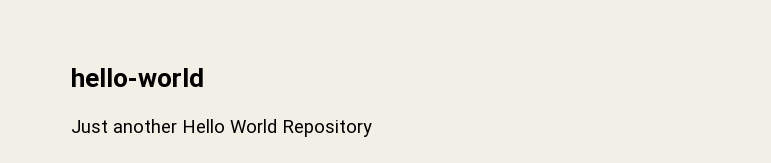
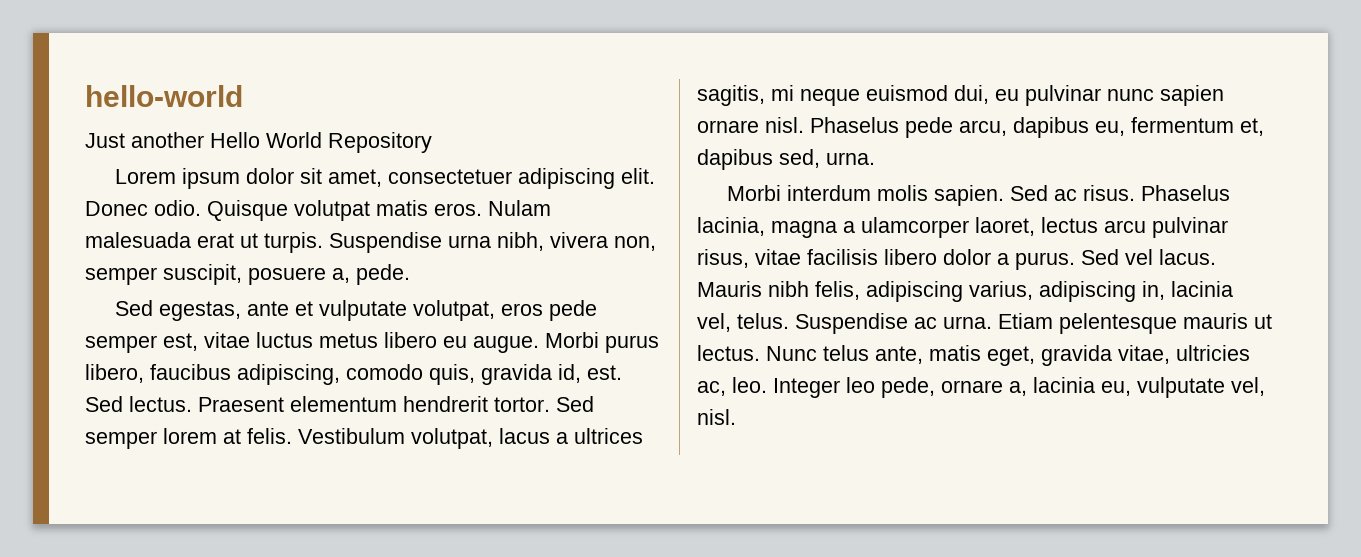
(372, 128) none -> [114,168,655,189] [85,200,551,221] [85,232,656,253] [85,264,410,285] [114,300,597,321] [85,332,659,353] [85,364,622,385] [85,396,594,412] [85,428,643,449] [697,85,1224,106] [697,117,1264,138] [697,149,875,170] [726,185,1230,206] [697,217,1228,238] [697,249,1216,270] [697,281,1233,302] [697,313,1272,334] [697,345,1250,366] [697,377,1265,398] [697,409,736,425] // Lorem ipsum dolor sit amet, consectetuer adipiscing elit. Donec odio. Quisque volutpat matis eros. Nulam malesuada erat ut turpis. Suspendise urna nibh, vivera non, semper suscipit, posuere a, pede. // Sed egestas, ante et vulputate volutpat, eros pede semper est, vitae luctus metus libero eu augue. Morbi purus libero, faucibus adipiscing, comodo quis, gravida id, est. Sed lectus. Praesent elementum hendrerit tortor. Sed semper lorem at felis. Vestibulum volutpat, lacus a ultrices sagitis, mi neque euismod dui, eu pulvinar nunc sapien ornare nisl. Phaselus pede arcu, dapibus eu, fermentum et, dapibus sed, urna. // Morbi interdum molis sapien. Sed ac risus. Phaselus lacinia, magna a ulamcorper laoret, lectus arcu pulvinar risus, vitae facilisis libero dolor a purus. Sed vel lacus. Mauris nibh felis, adipiscing varius, adipiscing in, lacinia vel, telus. Suspendise ac urna. Etiam pelentesque mauris ut lectus. Nunc telus ante, matis eget, gravida vitae, ultricies ac, leo. Integer leo pede, ornare a, lacinia eu, vulputate vel, nisl.

